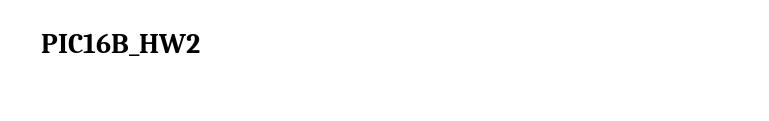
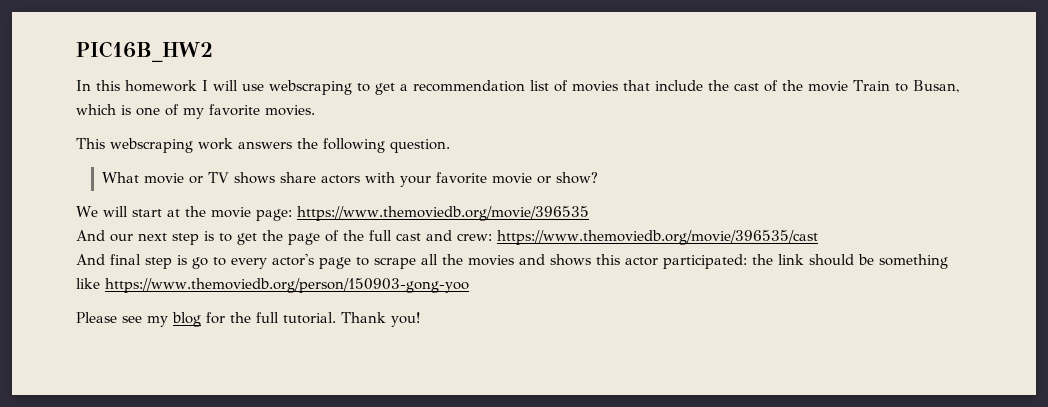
(200, 44) none -> [76,80,959,95] [76,104,315,119] [76,138,450,153] [101,172,598,187] [76,206,589,221] [76,230,818,245] [76,254,948,269] [76,278,469,293] [76,312,420,327] // In this homework I will use webscraping to get a recommendation list of movies that include the cast of the movie Train to Busan, which is one of my favorite movies. // This webscraping work answers the following question. // What movie or TV shows share actors with your favorite movie or show? // We will start at the movie page: https://www.themoviedb.org/movie/396535 // And our next step is to get the page of the full cast and crew: https://www.themoviedb.org/movie/396535/cast // And final step is go to every actor's page to scrape all the movies and shows this actor participated: the link should be something like https://www.themoviedb.org/person/150903-gong-yoo // Please see my blog for the full tutorial. Thank you!

